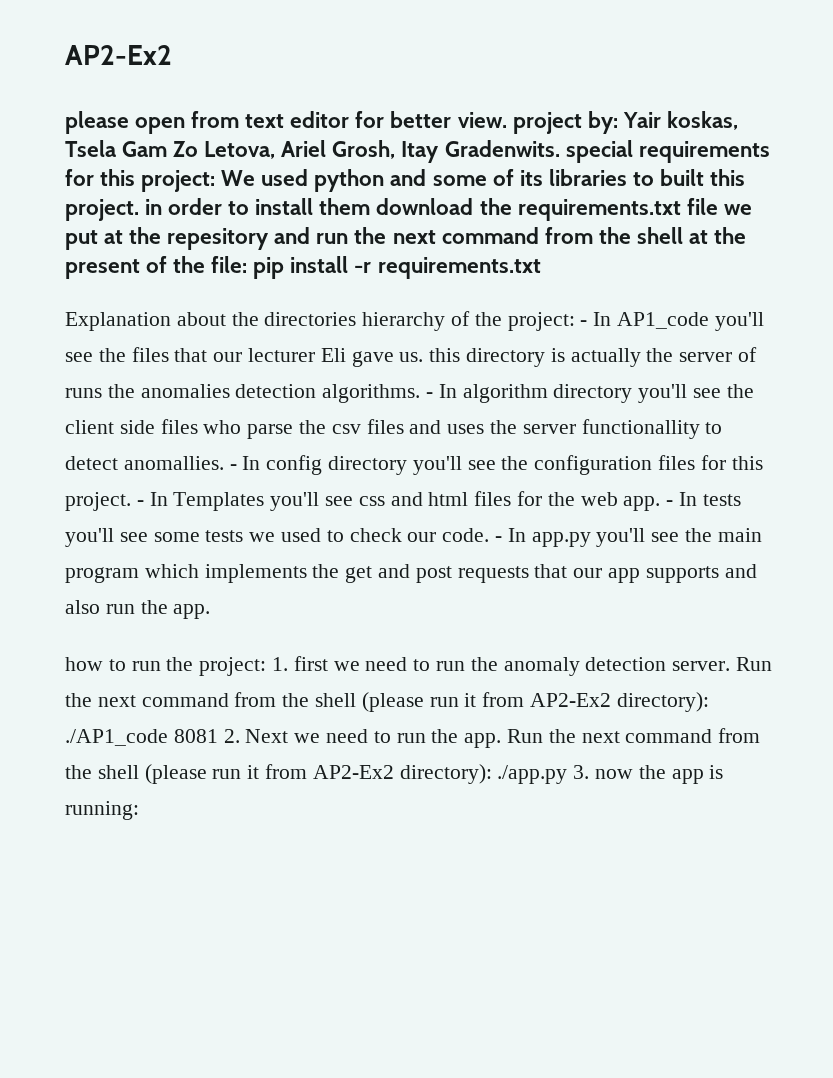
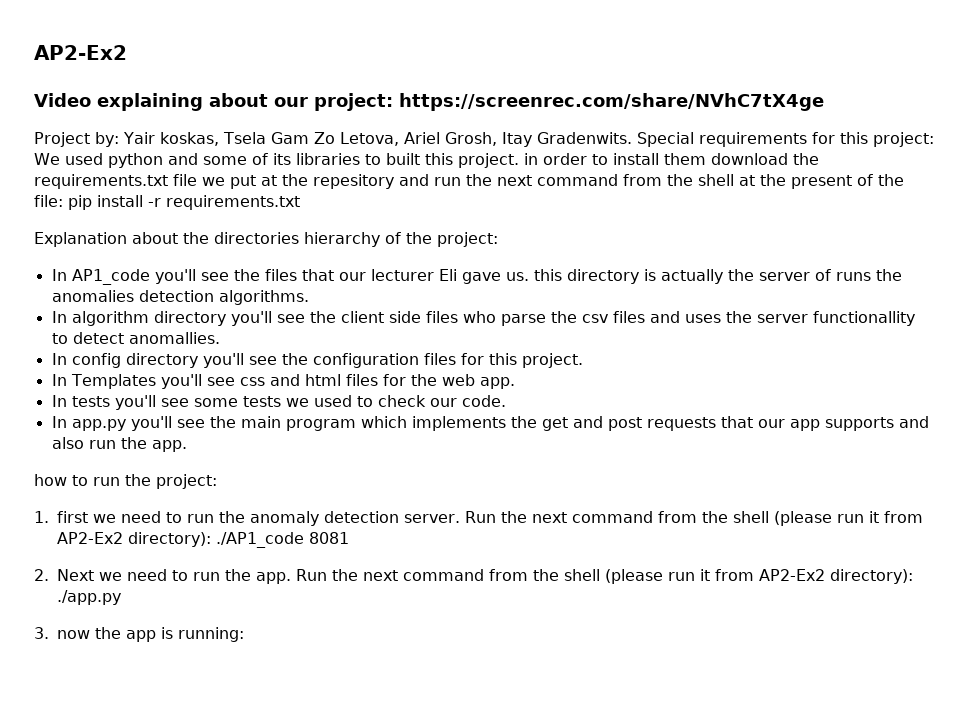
[65,111,582,134] please open from text editor for better view. project -> [34,93,824,111] [34,132,90,147] Video explaining about our project: https://screenrec.com/share/NVhC7tX4ge // Project
[565,140,633,163] special -> [636,132,694,147] Special
[580,320,588,326] - -> (498, 239) //
[426,392,434,398] - -> (309, 297) //
[229,464,237,470] - -> (220, 338) //
[136,500,144,506] - -> (583, 360) //
[666,500,674,506] - -> (515, 383) //
[495,536,503,542] - -> (506, 401) //
(267, 666) none -> (217, 481) //
(218, 736) none -> (349, 538) //
(568, 774) none -> (121, 597) //

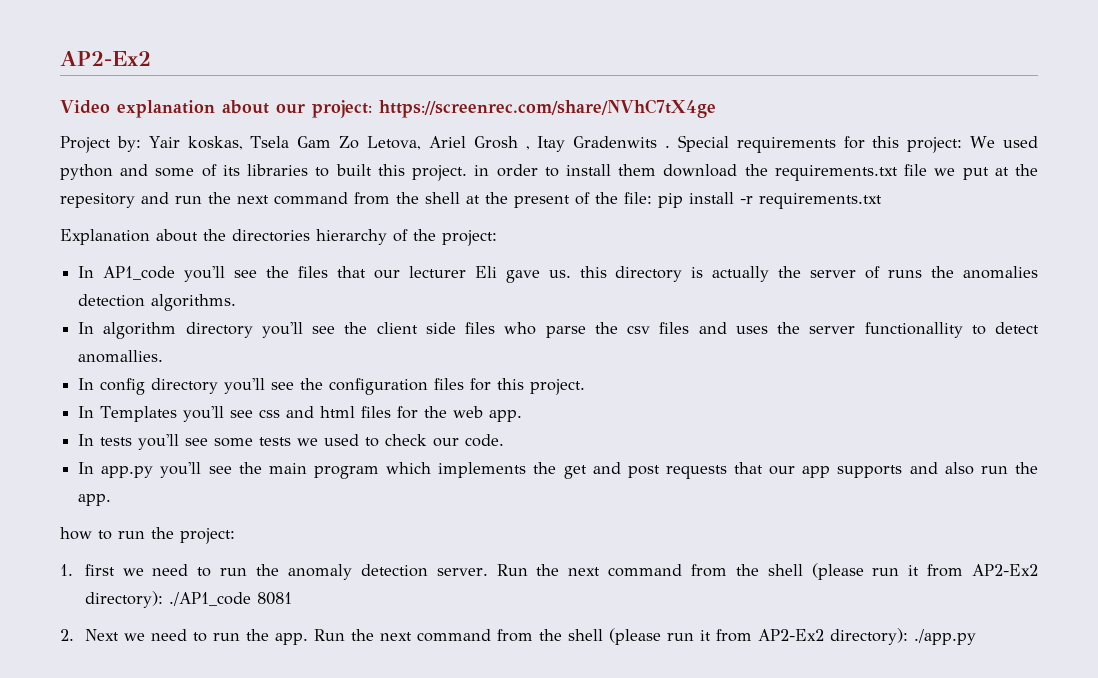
[97,93,203,111] explaining -> [117,100,215,118] explanation
[444,132,632,147] Grosh, Itay Gradenwits. -> [473,136,671,152] Grosh , Itay Gradenwits .
[34,627,244,642] // 3. now the app is running: -> (976, 637) none

